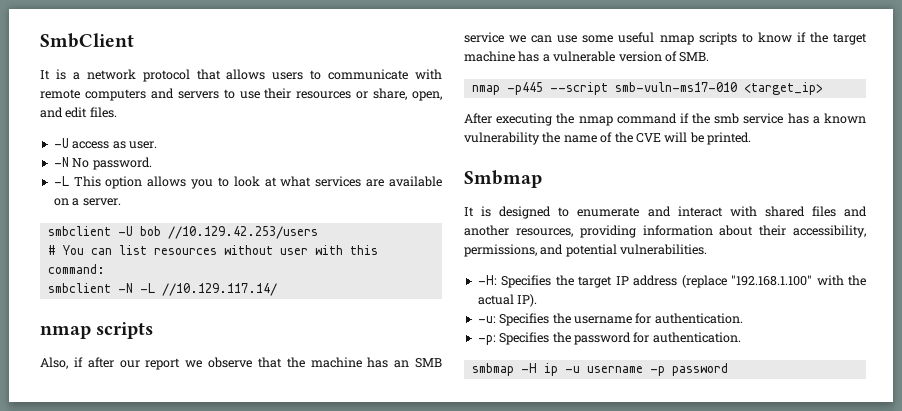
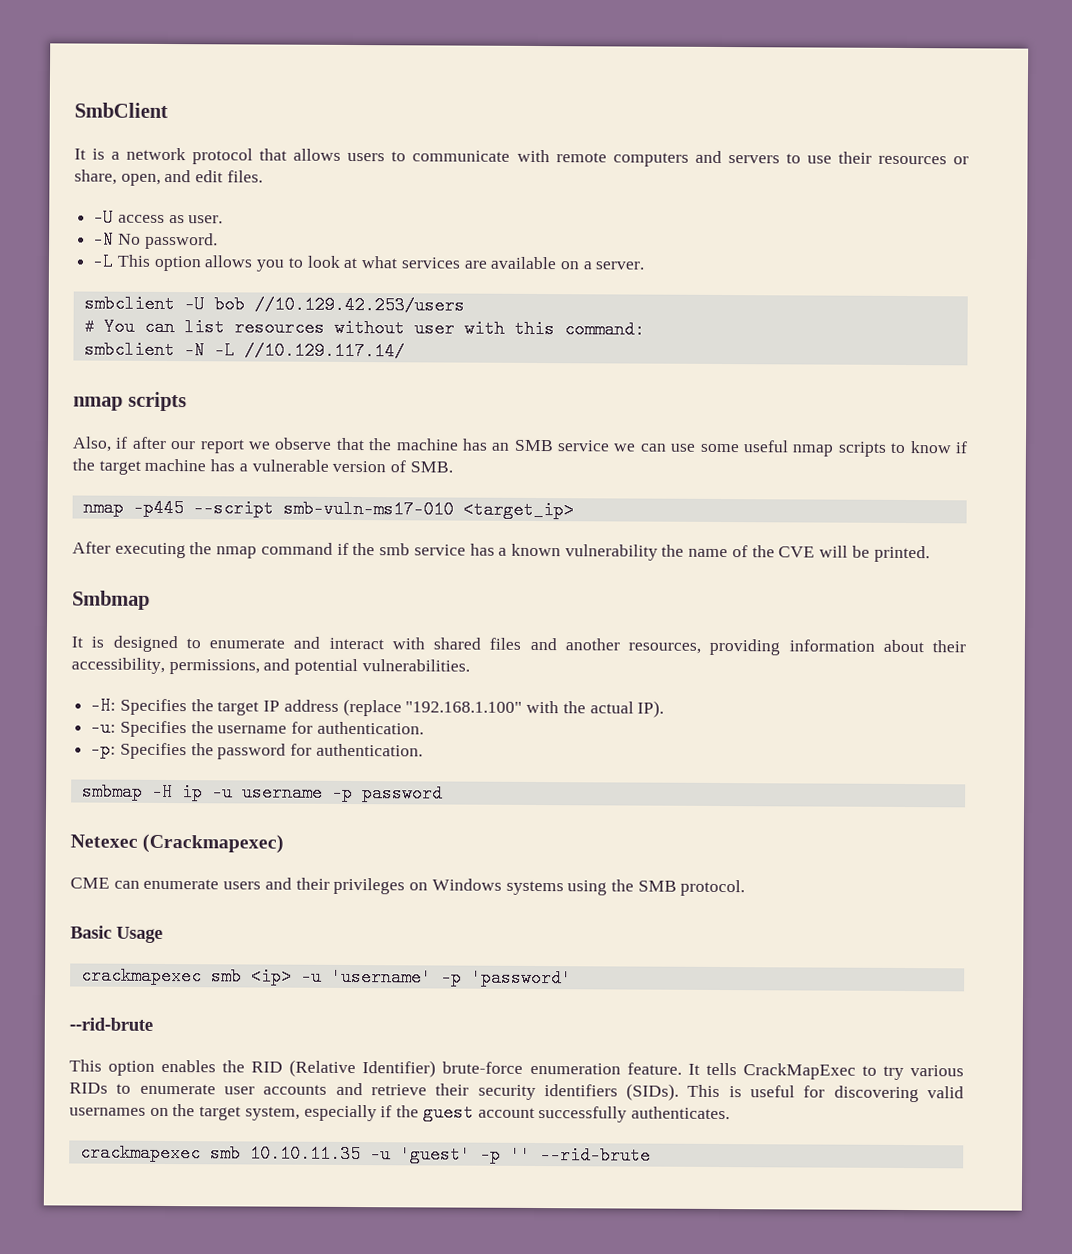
(728, 369) none -> [70,833,285,854] [70,877,746,897] [70,925,163,943] [80,966,572,988] [69,1017,153,1031] [69,1059,965,1080] [69,1082,964,1103] [69,1103,730,1123] [79,1143,651,1165] // Netexec (Crackmapexec) // CME can enumerate users and their privileges on Windows systems using the SMB protocol. // Basic Usage // crackmapexec smb <ip> -u 'username' -p 'password' // --rid-brute // This option enables the RID (Relative Identifier) brute-force enumeration feature. It tells CrackMapExec to try various RIDs to enumerate user accounts and retrieve their security identifiers (SIDs). This is useful for discovering valid usernames on the target system, especially if the guest account successfully authenticates. // crackmapexec smb 10.10.11.35 -u 'guest' -p '' --rid-brute

